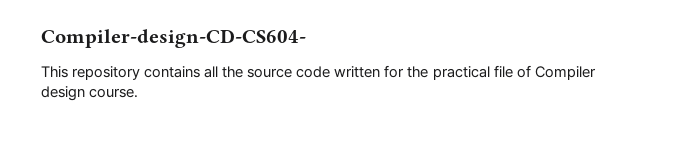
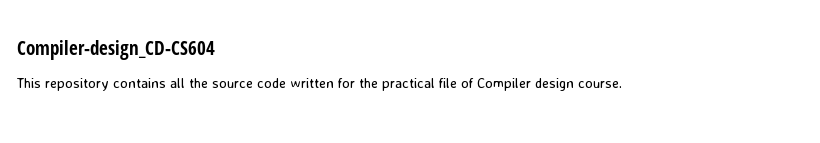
[41,29,306,48] Compiler-design-CD-CS604- -> [17,40,215,60] Compiler-design_CD-CS604

